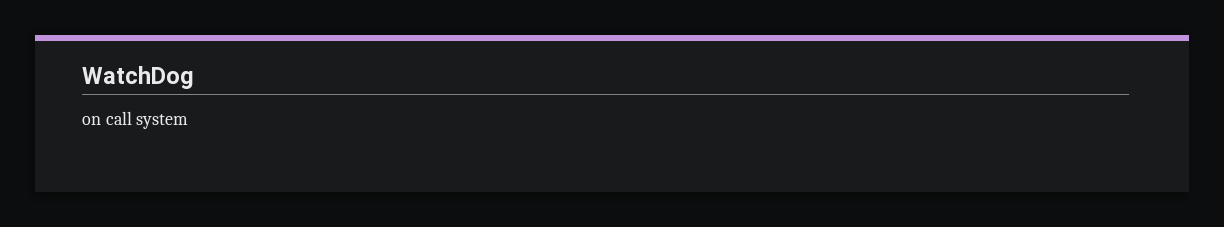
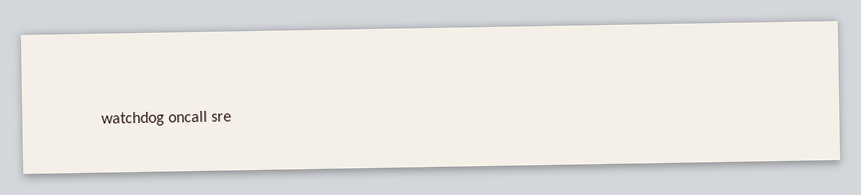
[82,66,194,89] [82,111,189,129] WatchDog // on call system -> [101,110,233,127] watchdog oncall sre

